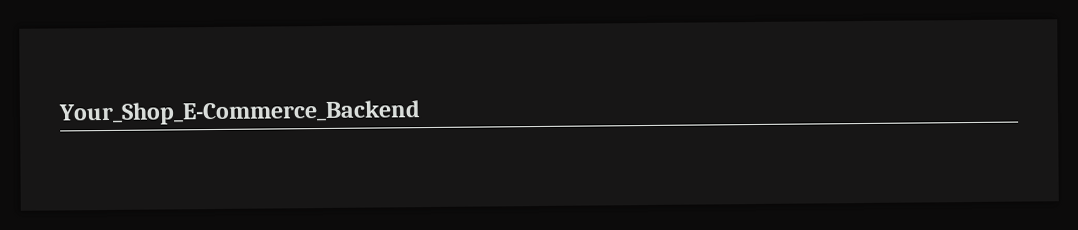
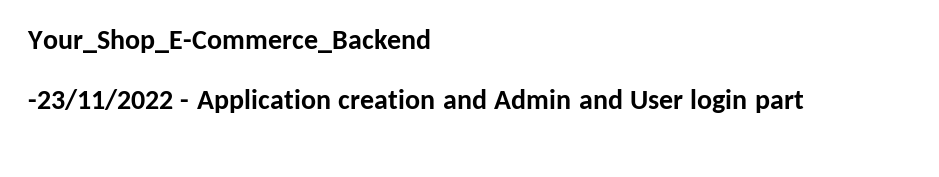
(421, 113) none -> [28,89,804,113] // -23/11/2022 - Application creation and Admin and User login part

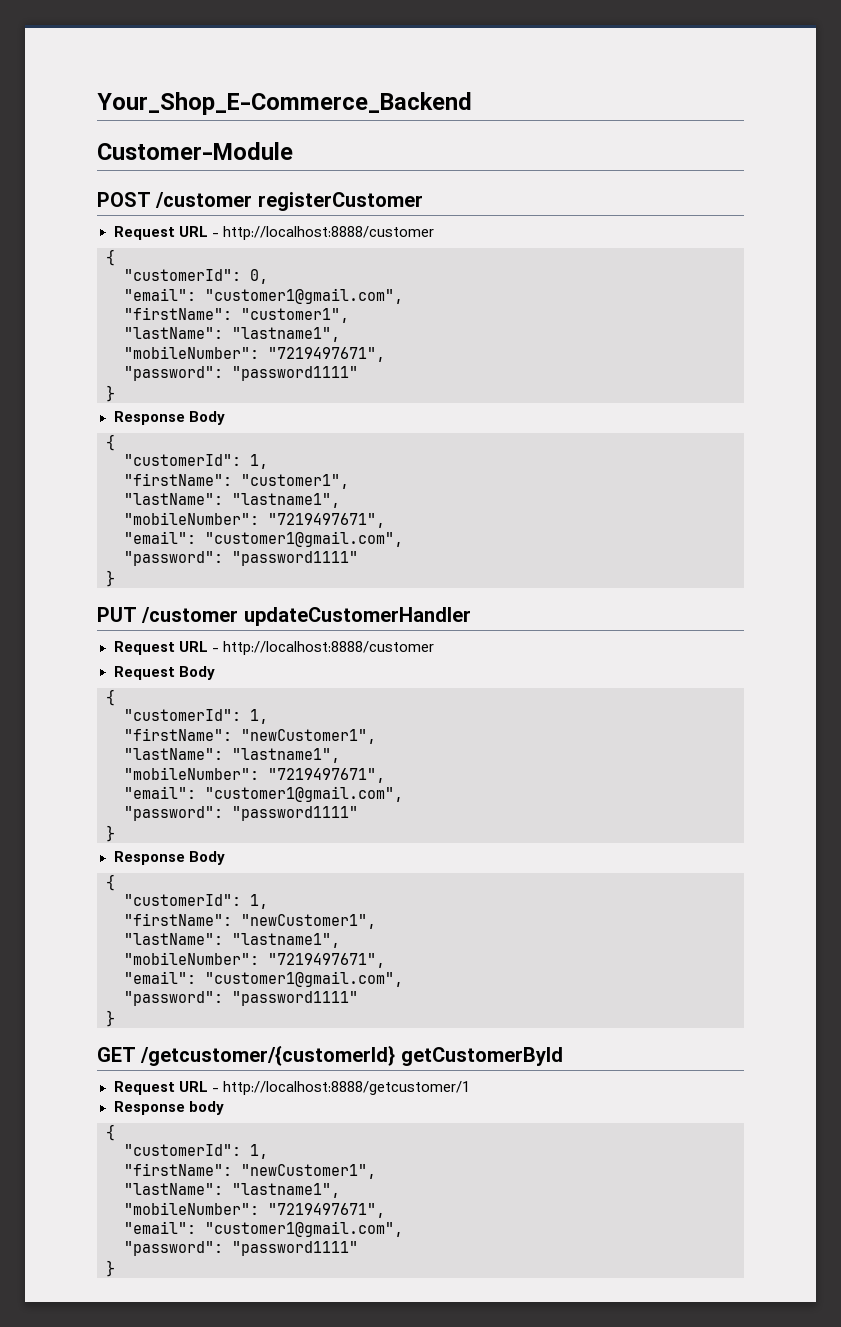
[28,89,804,113] -23/11/2022 - Application creation and Admin and User login part -> [97,142,293,160] [97,192,423,211] [113,226,434,240] [106,249,115,266] [124,269,268,284] [124,288,403,304] [124,307,349,323] [124,327,340,342] [124,346,385,362] [124,366,358,381] [106,385,115,402] [113,411,225,425] [106,434,115,451] [124,454,268,469] [124,473,349,489] [124,493,340,508] [124,512,385,528] [124,531,403,547] [124,551,358,566] [106,570,115,587] [97,607,471,626] [113,641,434,655] [113,666,215,680] [106,689,115,706] [124,709,268,724] [124,728,376,744] [124,748,340,763] [124,767,385,783] [124,786,403,802] [124,806,358,821] [106,825,115,842] [113,851,225,865] [106,874,115,891] [124,894,268,909] [124,913,376,929] [124,933,340,948] [124,952,385,968] [124,971,403,987] [124,991,358,1006] [106,1010,115,1027] [97,1045,563,1066] [113,1081,470,1095] [113,1101,224,1115] [106,1124,115,1141] [124,1144,268,1159] [124,1163,376,1179] [124,1183,340,1198] [124,1202,385,1218] [124,1221,403,1237] [124,1241,358,1256] [106,1260,115,1277] Customer-Module // POST /customer registerCustomer // Request URL - http://localhost:8888/customer // { // "customerId": 0, // "email": "customer1@gmail.com", // "firstName": "customer1", // "lastName": "lastname1", // "mobileNumber": "7219497671", // "password": "password1111" // } // Response Body // { // "customerId": 1, // "firstName": "customer1", // "lastName": "lastname1", // "mobileNumber": "7219497671", // "email": "customer1@gmail.com", // "password": "password1111" // } // PUT /customer updateCustomerHandler // Request URL - http://localhost:8888/customer // Request Body // { // "customerId": 1, // "firstName": "newCustomer1", // "lastName": "lastname1", // "mobileNumber": "7219497671", // "email": "customer1@gmail.com", // "password": "password1111" // } // Response Body // { // "customerId": 1, // "firstName": "newCustomer1", // "lastName": "lastname1", // "mobileNumber": "7219497671", // "email": "customer1@gmail.com", // "password": "password1111" // } // GET /getcustomer/{customerId} getCustomerById // Request URL - http://localhost:8888/getcustomer/1 // Response body // { // "customerId": 1, // "firstName": "newCustomer1", // "lastName": "lastname1", // "mobileNumber": "7219497671", // "email": "customer1@gmail.com", // "password": "password1111" // }

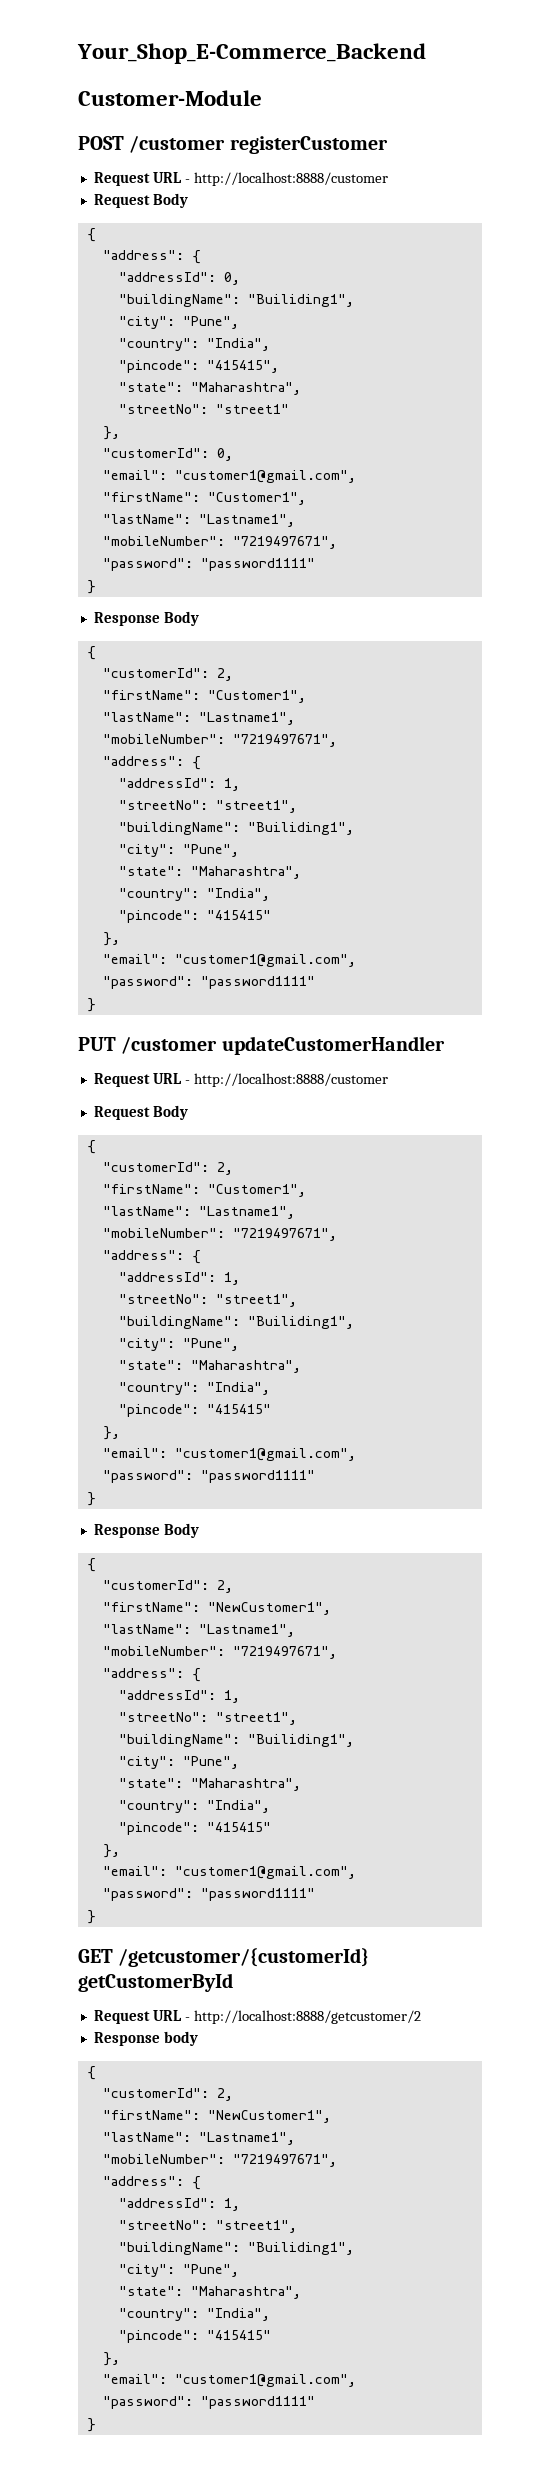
[106,249,115,266] // { -> [93,193,188,208] [86,228,96,242] [102,250,201,264] [118,272,240,285] [118,294,354,307] [118,316,239,329] [118,338,270,351] [118,360,279,373] [118,382,301,395] [118,404,289,414] [102,426,120,440] // Request Body // { // "address": { // "addressId": 0, // "buildingName": "Builiding1", // "city": "Pune", // "country": "India", // "pincode": "415415", // "state": "Maharashtra", // "streetNo": "street1" // },
[241,308,349,323] [124,327,340,342] "customer1", // "lastName": "lastname1", -> [207,492,306,505] [102,514,295,527] "Customer1", // "lastName": "Lastname1",
[250,454,268,469] [124,473,349,489] [124,493,340,508] [124,512,385,528] 1, // "firstName": "customer1", // "lastName": "lastname1", // "mobileNumber": "7219497671", -> [216,668,233,681] [102,690,306,703] [102,712,295,725] [102,734,337,747] [102,756,201,770] [118,778,240,791] [118,800,297,813] [118,822,354,835] [118,844,239,857] [118,866,301,879] [118,888,270,901] [118,910,271,923] [102,932,120,946] 2, // "firstName": "Customer1", // "lastName": "Lastname1", // "mobileNumber": "7219497671", // "address": { // "addressId": 1, // "streetNo": "street1", // "buildingName": "Builiding1", // "city": "Pune", // "state": "Maharashtra", // "country": "India", // "pincode": "415415" // },
[250,709,268,724] [124,728,376,744] [124,748,340,763] [124,767,385,783] 1, // "firstName": "newCustomer1", // "lastName": "lastname1", // "mobileNumber": "7219497671", -> [216,1162,233,1175] [102,1184,306,1197] [102,1206,295,1219] [102,1228,337,1241] [102,1250,201,1264] [118,1272,240,1285] [118,1294,297,1307] [118,1316,354,1329] [118,1338,239,1351] [118,1360,301,1373] [118,1382,270,1395] [118,1404,271,1417] [102,1426,120,1440] 2, // "firstName": "Customer1", // "lastName": "Lastname1", // "mobileNumber": "7219497671", // "address": { // "addressId": 1, // "streetNo": "street1", // "buildingName": "Builiding1", // "city": "Pune", // "state": "Maharashtra", // "country": "India", // "pincode": "415415" // },
[250,894,268,909] [124,913,376,929] [124,933,340,948] [124,952,385,968] 1, // "firstName": "newCustomer1", // "lastName": "lastname1", // "mobileNumber": "7219497671", -> [216,1580,233,1593] [102,1602,331,1615] [102,1624,295,1637] [102,1646,337,1659] [102,1668,201,1682] [118,1690,240,1703] [118,1712,297,1725] [118,1734,354,1747] [118,1756,239,1769] [118,1778,301,1791] [118,1800,270,1813] [118,1822,271,1835] [102,1844,120,1858] 2, // "firstName": "NewCustomer1", // "lastName": "Lastname1", // "mobileNumber": "7219497671", // "address": { // "addressId": 1, // "streetNo": "street1", // "buildingName": "Builiding1", // "city": "Pune", // "state": "Maharashtra", // "country": "India", // "pincode": "415415" // },
[222,1081,470,1095] http://localhost:8888/getcustomer/1 -> [193,2010,421,2024] http://localhost:8888/getcustomer/2
[250,1144,268,1159] [124,1163,376,1179] [124,1183,340,1198] [124,1202,385,1218] 1, // "firstName": "newCustomer1", // "lastName": "lastname1", // "mobileNumber": "7219497671", -> [216,2088,233,2101] [102,2110,331,2123] [102,2132,295,2145] [102,2154,337,2167] [102,2176,201,2190] [118,2198,240,2211] [118,2220,297,2233] [118,2242,354,2255] [118,2264,239,2277] [118,2286,301,2299] [118,2308,270,2321] [118,2330,271,2343] [102,2352,120,2366] 2, // "firstName": "NewCustomer1", // "lastName": "Lastname1", // "mobileNumber": "7219497671", // "address": { // "addressId": 1, // "streetNo": "street1", // "buildingName": "Builiding1", // "city": "Pune", // "state": "Maharashtra", // "country": "India", // "pincode": "415415" // },

